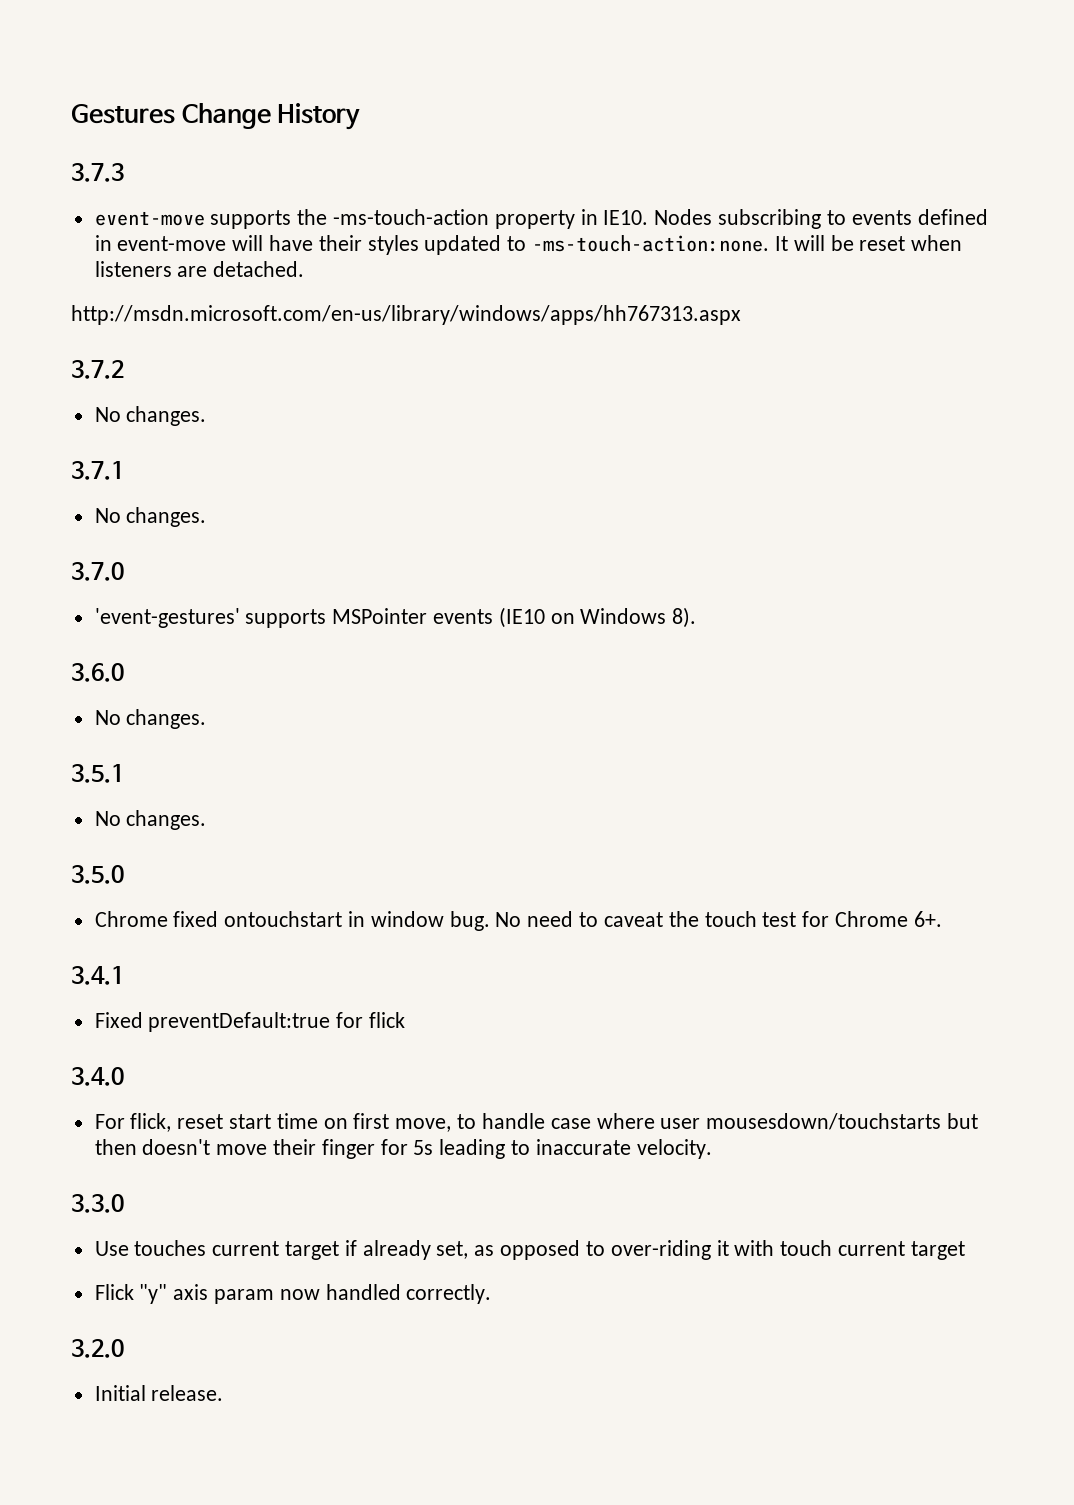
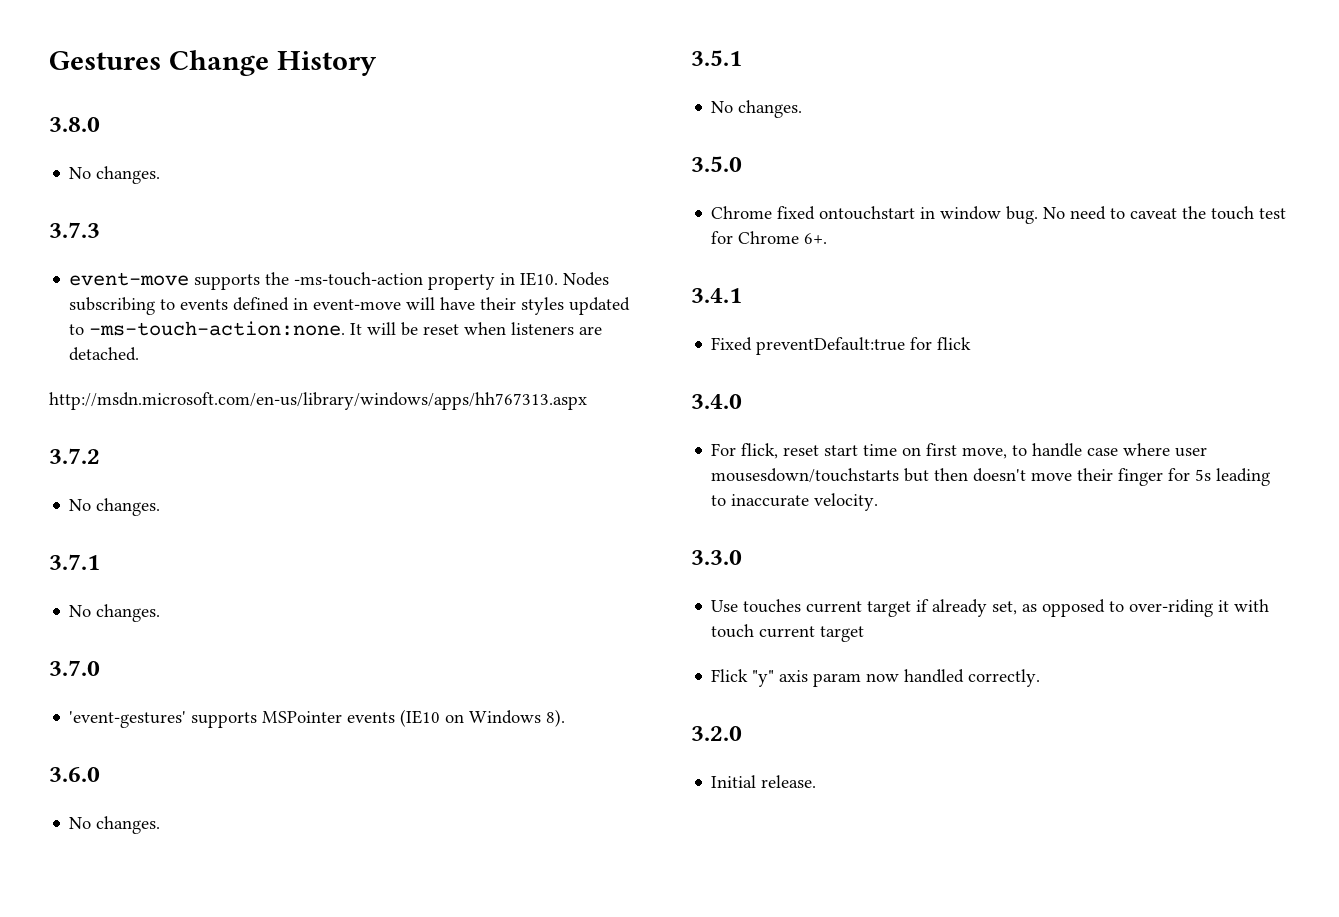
(361, 116) none -> [49,117,100,132] [69,166,161,184] // 3.8.0 // No changes.

